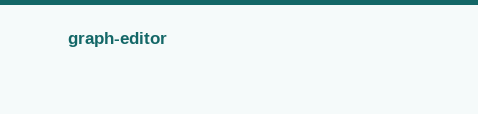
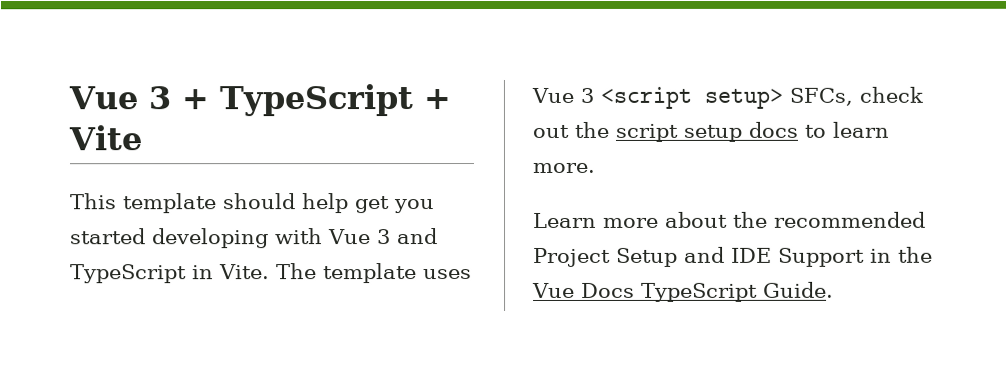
[68,32,167,47] graph-editor -> [68,84,451,117] [68,125,142,151] [70,193,435,214] [70,228,438,249] [70,263,472,284] [531,86,923,109] [532,121,889,142] [532,162,595,173] [533,211,926,228] [533,246,933,267] [532,281,834,302] Vue 3 + TypeScript + Vite // This template should help get you started developing with Vue 3 and TypeScript in Vite. The template uses Vue 3 <script setup> SFCs, check out the script setup docs to learn more. // Learn more about the recommended Project Setup and IDE Support in the Vue Docs TypeScript Guide.

